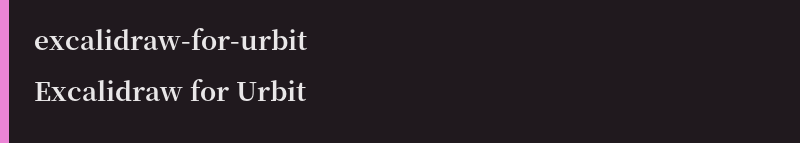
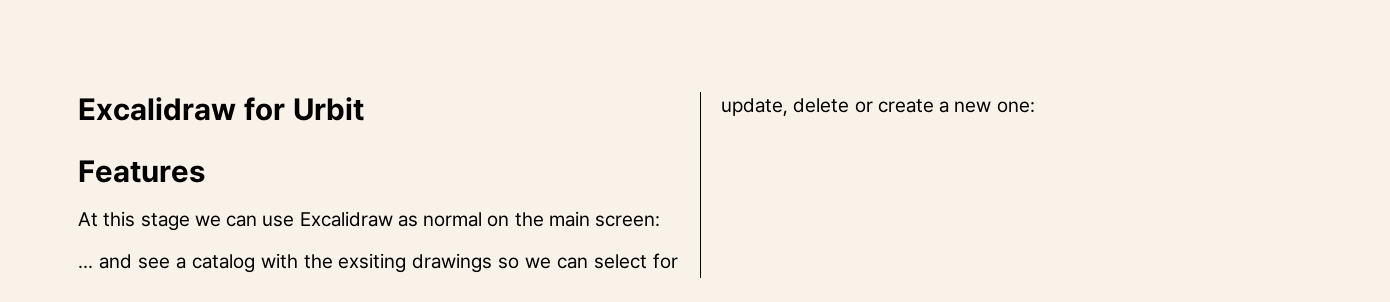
[34,28,308,50] excalidraw-for-urbit // -> (78, 109) none
(308, 90) none -> [78,160,205,183] [78,211,661,231] [78,253,678,273] [721,98,1035,116] // Features // At this stage we can use Excalidraw as normal on the main screen: // ... and see a catalog with the exsiting drawings so we can select for update, delete or create a new one:

